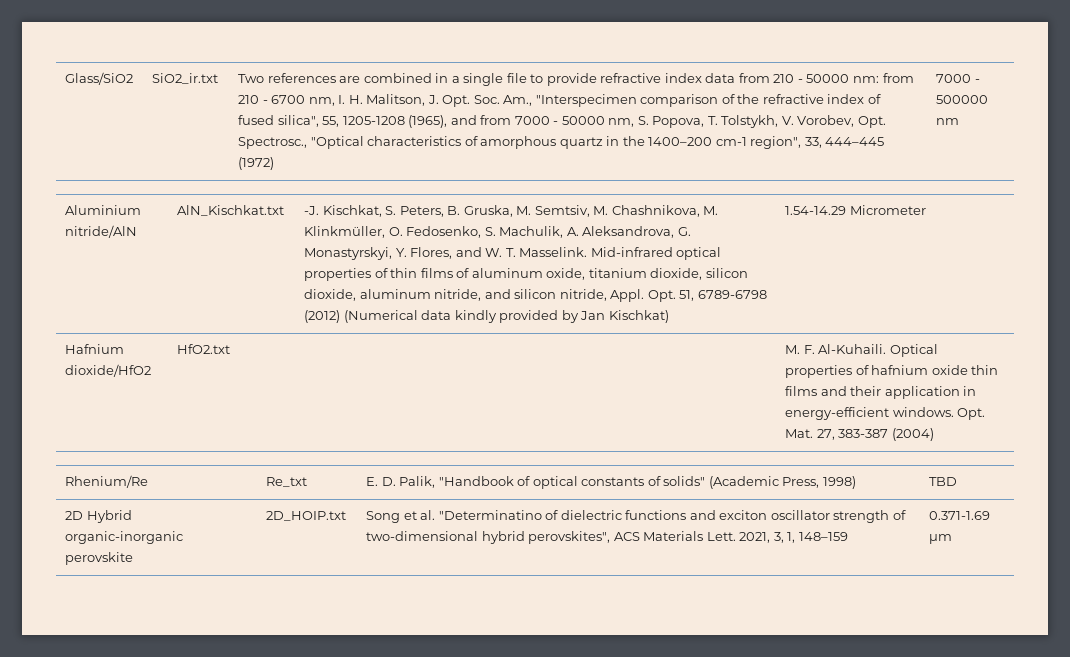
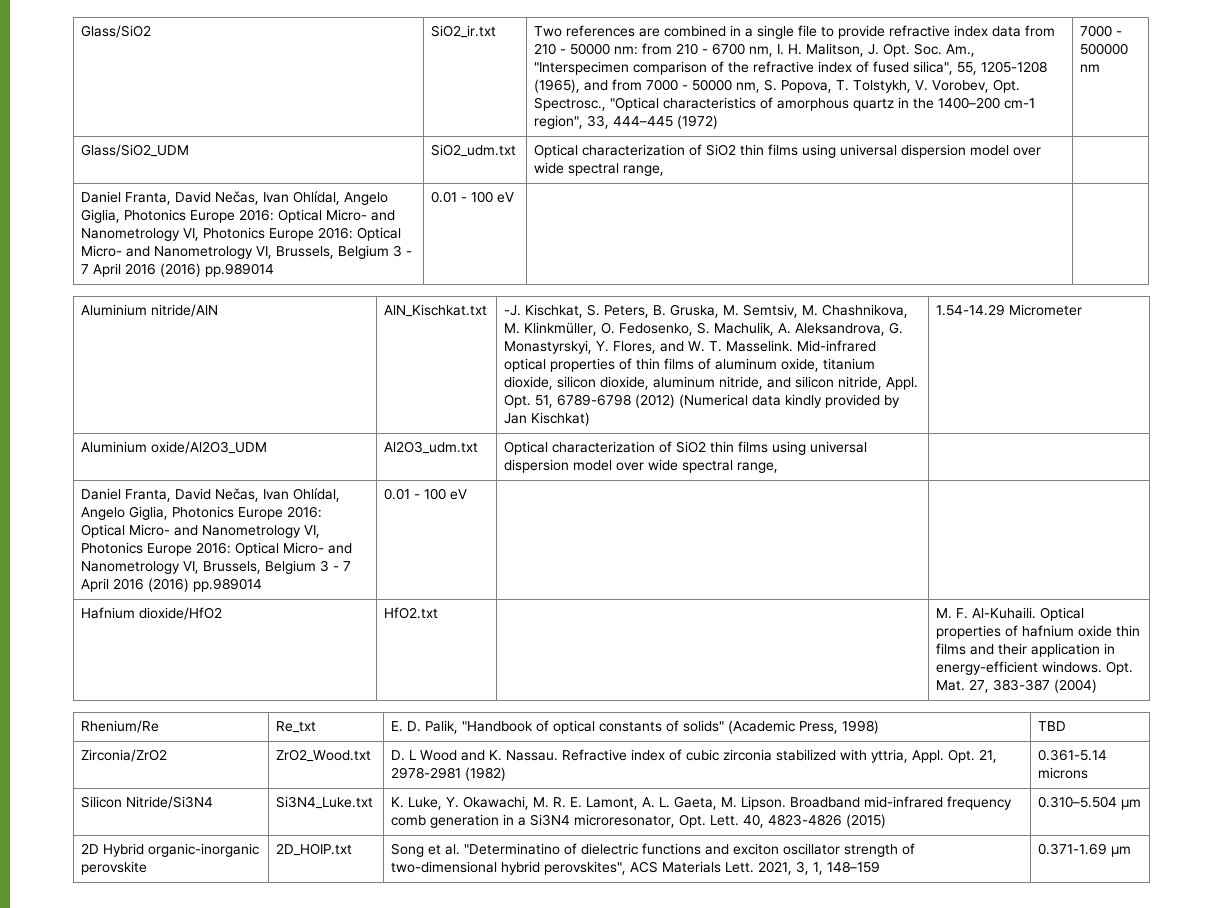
(960, 121) none -> [81,144,190,157] [431,144,517,157] [534,144,1042,158] [534,162,665,176] [81,191,389,205] [81,209,396,223] [81,227,402,241] [81,245,413,259] [81,263,275,277] [431,191,515,203] // Glass/SiO2_UDM | SiO2_udm.txt | Optical characterization of SiO2 thin films using universal dispersion model over wide spectral range, | // Daniel Franta, David Nečas, Ivan Ohlídal, Angelo Giglia, Photonics Europe 2016: Optical Micro- and Nanometrology VI, Photonics Europe 2016: Optical Micro- and Nanometrology VI, Brussels, Belgium 3 - 7 April 2016 (2016) pp.989014 | 0.01 - 100 eV | |
(926, 210) none -> [81,441,268,454] [384,441,479,454] [504,441,868,455] [504,459,779,473] [81,488,341,502] [81,506,323,520] [81,524,321,538] [81,542,353,556] [81,560,352,574] [81,578,263,592] [384,488,468,500] // Aluminium oxide/Al2O3_UDM | Al2O3_udm.txt | Optical characterization of SiO2 thin films using universal dispersion model over wide spectral range, | // Daniel Franta, David Nečas, Ivan Ohlídal, Angelo Giglia, Photonics Europe 2016: Optical Micro- and Nanometrology VI, Photonics Europe 2016: Optical Micro- and Nanometrology VI, Brussels, Belgium 3 - 7 April 2016 (2016) pp.989014 | 0.01 - 100 eV | |
(958, 481) none -> [81,749,168,762] [276,749,372,762] [391,749,998,763] [391,767,507,781] [1038,749,1108,761] [1038,767,1089,779] [81,796,214,809] [276,796,374,809] [391,796,1013,810] [391,814,887,828] [1038,796,1142,810] // Zirconia/ZrO2 | ZrO2_Wood.txt | D. L Wood and K. Nassau. Refractive index of cubic zirconia stabilized with yttria, Appl. Opt. 21, 2978-2981 (1982) | 0.361-5.14 microns // Silicon Nitride/Si3N4 | Si3N4_Luke.txt | K. Luke, Y. Okawachi, M. R. E. Lamont, A. L. Gaeta, M. Lipson. Broadband mid-infrared frequency comb generation in a Si3N4 microresonator, Opt. Lett. 40, 4823-4826 (2015) | 0.310–5.504 µm

